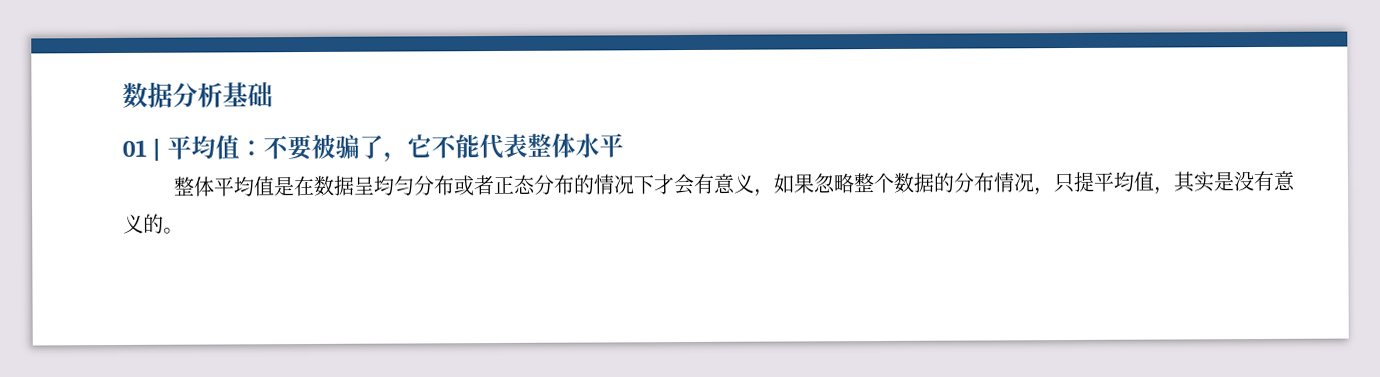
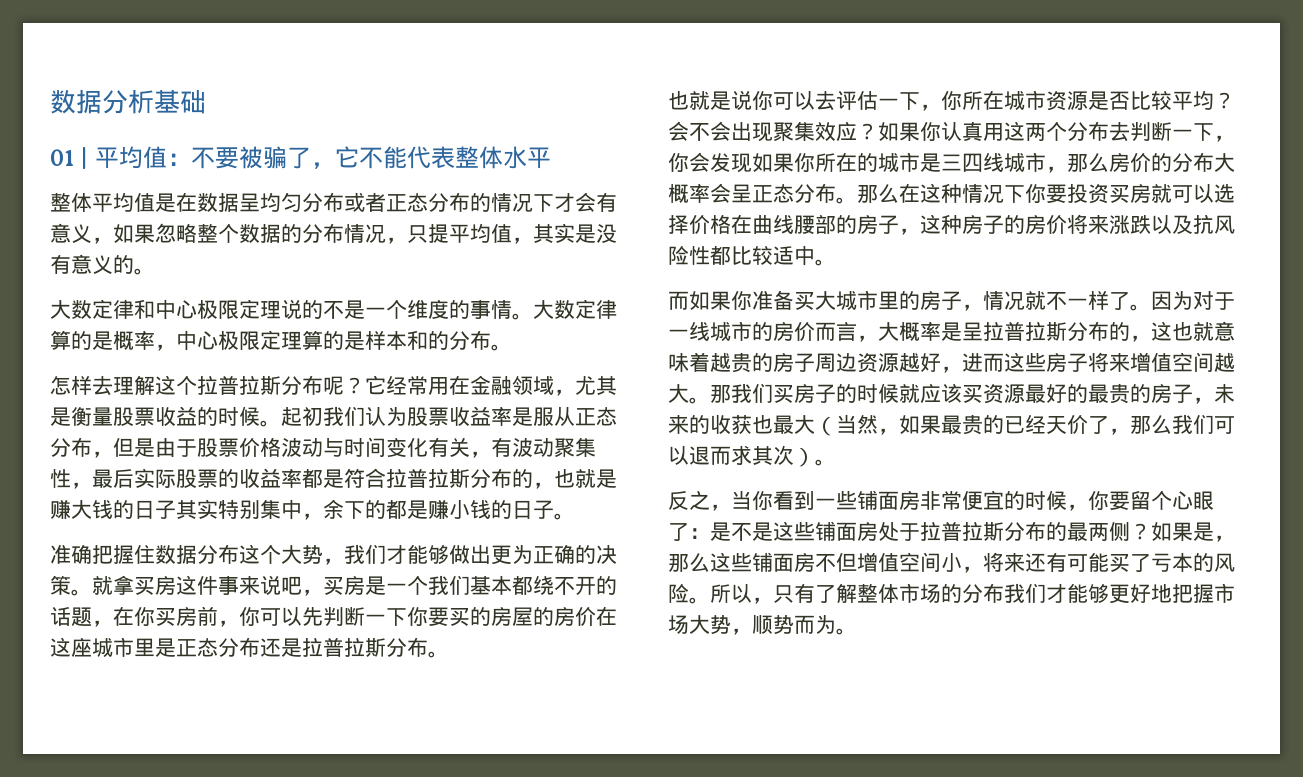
(184, 230) none -> [50,299,617,320] [50,330,512,351] [50,375,617,396] [50,406,617,427] [50,437,596,458] [50,468,617,489] [50,499,575,520] [50,544,617,565] [50,575,617,596] [50,606,617,627] [50,637,449,658] [668,90,1235,111] [668,121,1235,142] [668,152,1235,173] [668,183,1235,204] [668,214,1235,235] [668,245,836,266] [668,290,1235,311] [668,321,1235,342] [668,352,1235,373] [668,383,1235,404] [668,414,1235,436] [668,445,836,467] [668,490,1214,511] [668,521,1235,542] [668,552,1235,573] [668,583,1235,604] [668,615,857,635] // 大数定律和中心极限定理说的不是一个维度的事情。大数定律算的是概率，中心极限定理算的是样本和的分布。 // 怎样去理解这个拉普拉斯分布呢？它经常用在金融领域，尤其是衡量股票收益的时候。起初我们认为股票收益率是服从正态分布，但是由于股票价格波动与时间变化有关，有波动聚集性，最后实际股票的收益率都是符合拉普拉斯分布的，也就是赚大钱的日子其实特别集中，余下的都是赚小钱的日子。 // 准确把握住数据分布这个大势，我们才能够做出更为正确的决策。就拿买房这件事来说吧，买房是一个我们基本都绕不开的话题，在你买房前，你可以先判断一下你要买的房屋的房价在这座城市里是正态分布还是拉普拉斯分布。 // 也就是说你可以去评估一下，你所在城市资源是否比较平均？会不会出现聚集效应？如果你认真用这两个分布去判断一下，你会发现如果你所在的城市是三四线城市，那么房价的分布大概率会呈正态分布。那么在这种情况下你要投资买房就可以选择价格在曲线腰部的房子，这种房子的房价将来涨跌以及抗风险性都比较适中。 // 而如果你准备买大城市里的房子，情况就不一样了。因为对于一线城市的房价而言，大概率是呈拉普拉斯分布的，这也就意味着越贵的房子周边资源越好，进而这些房子将来增值空间越大。那我们买房子的时候就应该买资源最好的最贵的房子，未来的收获也最大（当然，如果最贵的已经天价了，那么我们可以退而求其次）。 // 反之，当你看到一些铺面房非常便宜的时候，你要留个心眼了：是不是这些铺面房处于拉普拉斯分布的最两侧？如果是，那么这些铺面房不但增值空间小，将来还有可能买了亏本的风险。所以，只有了解整体市场的分布我们才能够更好地把握市场大势，顺势而为。

